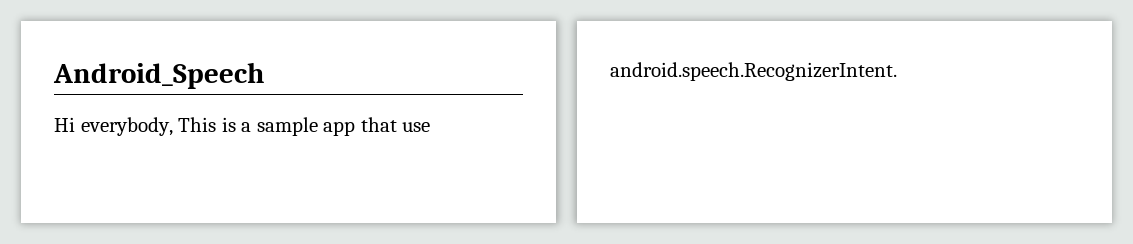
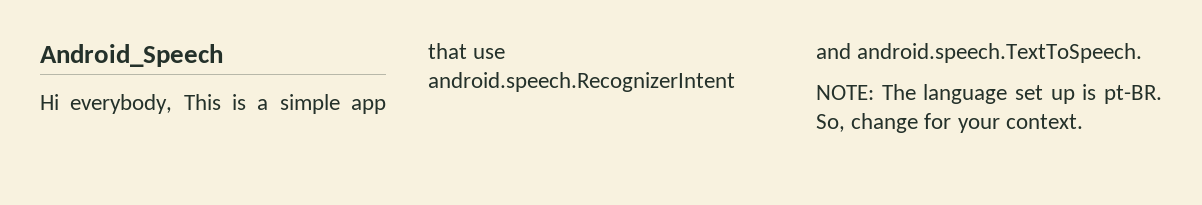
[256,117,318,136] sample -> [279,94,340,114] simple
[610,62,897,81] android.speech.RecognizerIntent. -> [428,72,735,92] [816,43,1143,63] [816,84,1162,104] [816,113,1083,133] android.speech.RecognizerIntent and android.speech.TextToSpeech. // NOTE: The language set up is pt-BR. So, change for your context.

